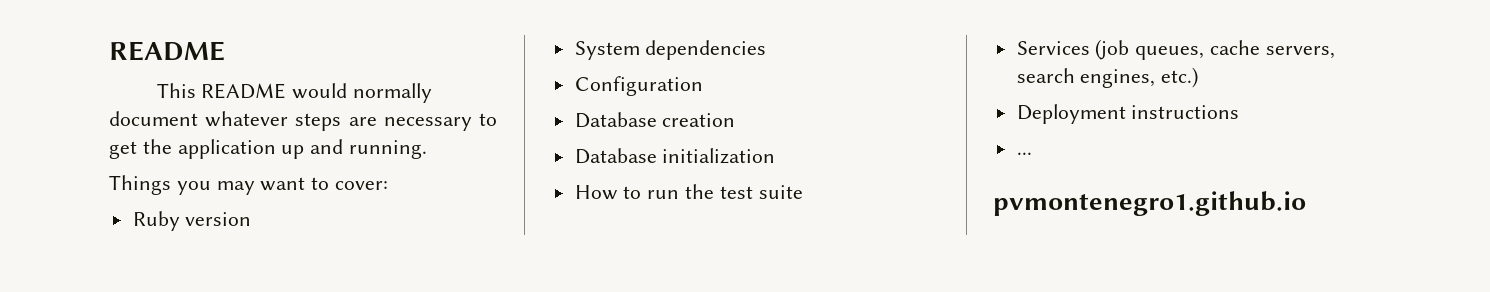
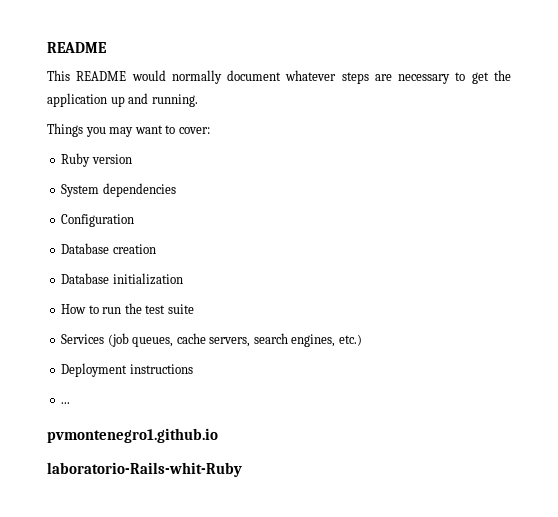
(1306, 203) none -> [47,462,242,477] // laboratorio-Rails-whit-Ruby

